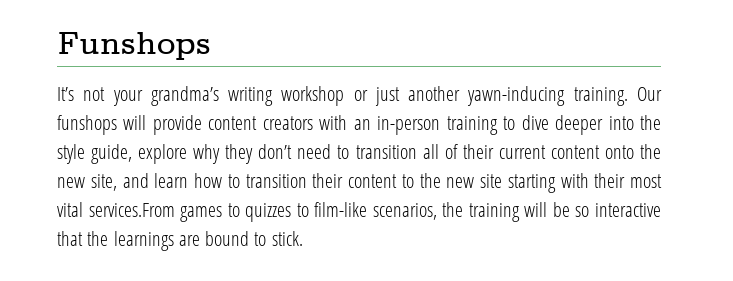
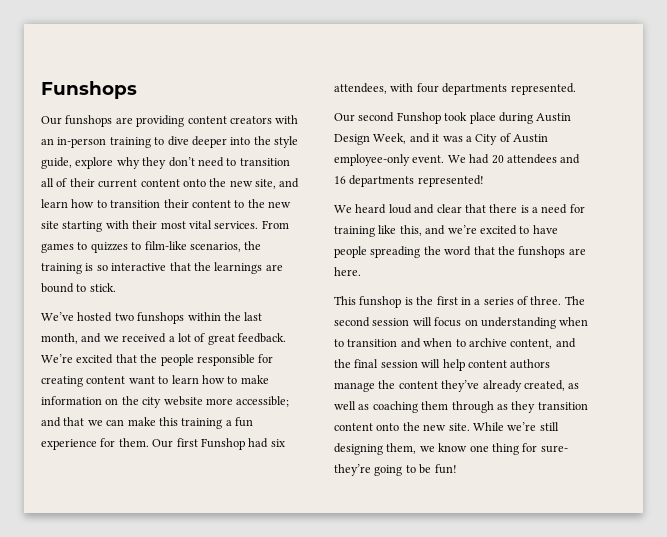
[57,86,662,106] [57,115,202,135] It’s not your grandma’s writing workshop or just another yawn-inducing training. Our funshops will provide -> [41,115,185,127] Our funshops are providing
[88,203,175,217] services.From -> [214,220,289,229] services. From
[524,202,570,217] will be -> [85,263,94,271] is
(303, 238) none -> [41,312,263,324] [41,333,286,345] [41,354,274,366] [41,375,269,387] [41,396,290,408] [41,417,253,429] [41,438,285,450] [334,83,576,95] [334,112,572,124] [334,133,548,145] [334,154,581,166] [334,175,484,187] [334,204,585,214] [334,225,558,237] [334,246,586,258] [334,267,361,276] [334,296,585,308] [334,317,589,329] [334,338,576,349] [334,359,551,371] [334,380,580,392] [334,401,588,413] [334,422,559,431] [334,443,568,455] [334,464,457,476] // We’ve hosted two funshops within the last month, and we received a lot of great feedback. We’re excited that the people responsible for creating content want to learn how to make information on the city website more accessible; and that we can make this training a fun experience for them. Our first Funshop had six attendees, with four departments represented. // Our second Funshop took place during Austin Design Week, and it was a City of Austin employee-only event. We had 20 attendees and 16 departments represented! // We heard loud and clear that there is a need for training like this, and we’re excited to have people spreading the word that the funshops are here. // This funshop is the first in a series of three. The second session will focus on understanding when to transition and when to archive content, and the final session will help content authors manage the content they’ve already created, as well as coaching them through as they transition content onto the new site. While we’re still designing them, we know one thing for sure- they’re going to be fun!

